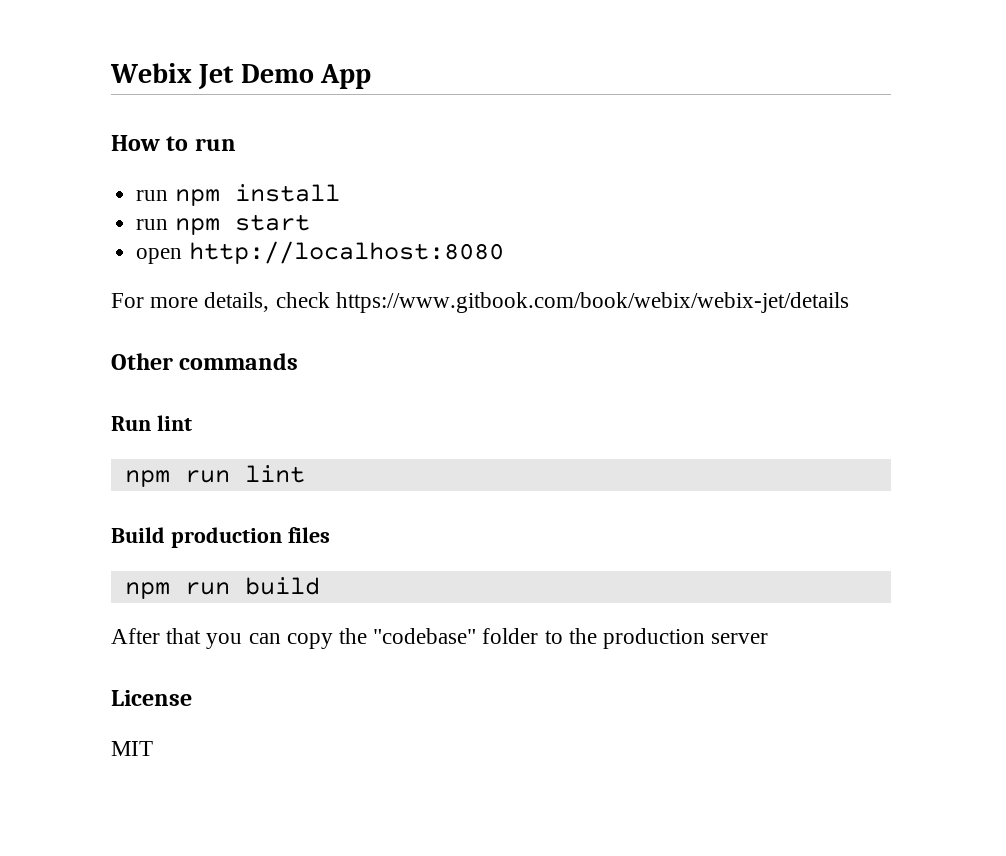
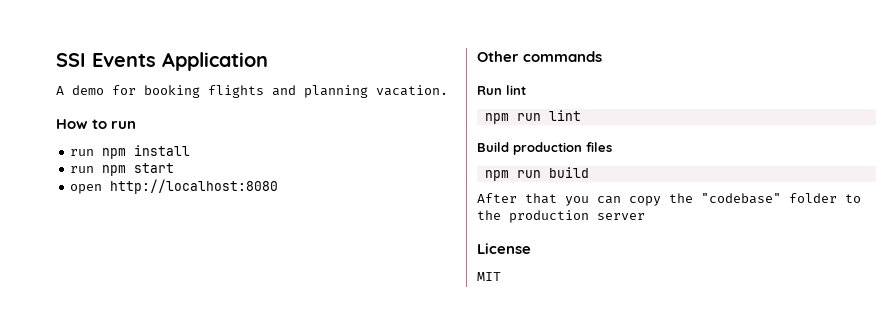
[110,63,372,90] Webix Jet Demo App -> [56,52,268,71] [56,85,448,98] SSI Events Application // A demo for booking flights and planning vacation.
[111,292,849,313] // For more details, check https://www.gitbook.com/book/webix/webix-jet/details -> (279, 186) none

